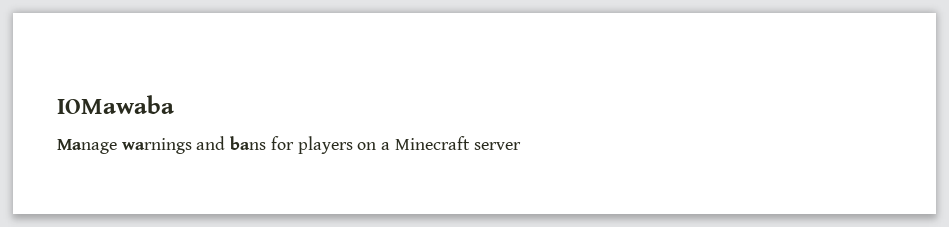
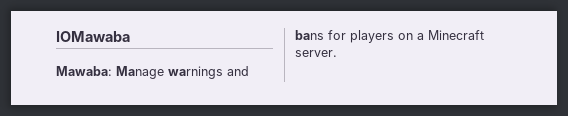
(174, 104) none -> [56,66,112,76] Mawaba:
[473,142,521,150] server -> [295,50,337,57] server.

